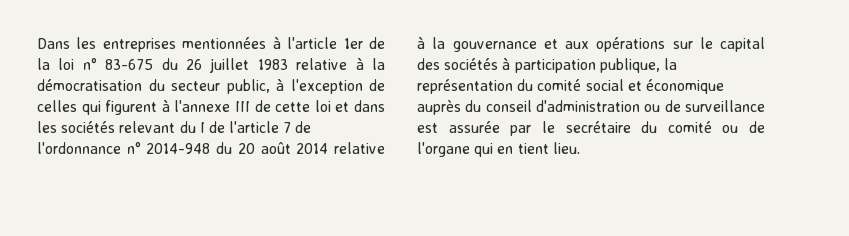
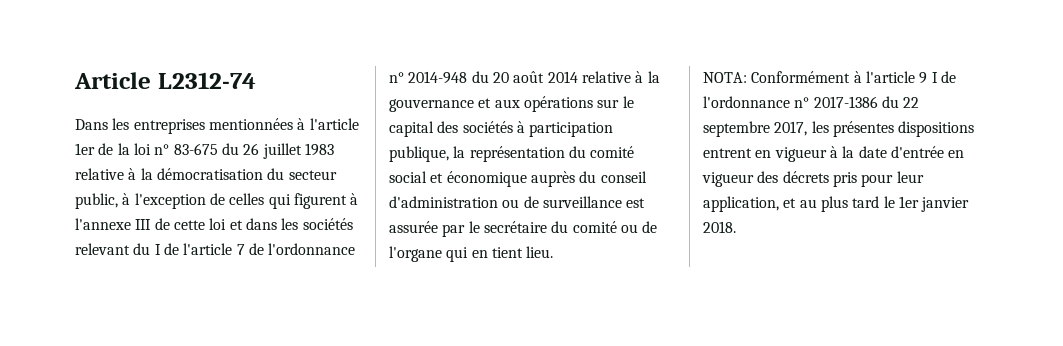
(37, 43) none -> [74,72,256,89] Article L2312-74 //
(580, 148) none -> [703,71,956,84] [703,96,920,108] [703,121,975,137] [703,146,965,162] [702,171,924,187] [703,196,970,212] [703,221,736,233] // NOTA: Conformément à l'article 9 I de l'ordonnance n° 2017-1386 du 22 septembre 2017, les présentes dispositions entrent en vigueur à la date d'entrée en vigueur des décrets pris pour leur application, et au plus tard le 1er janvier 2018.

